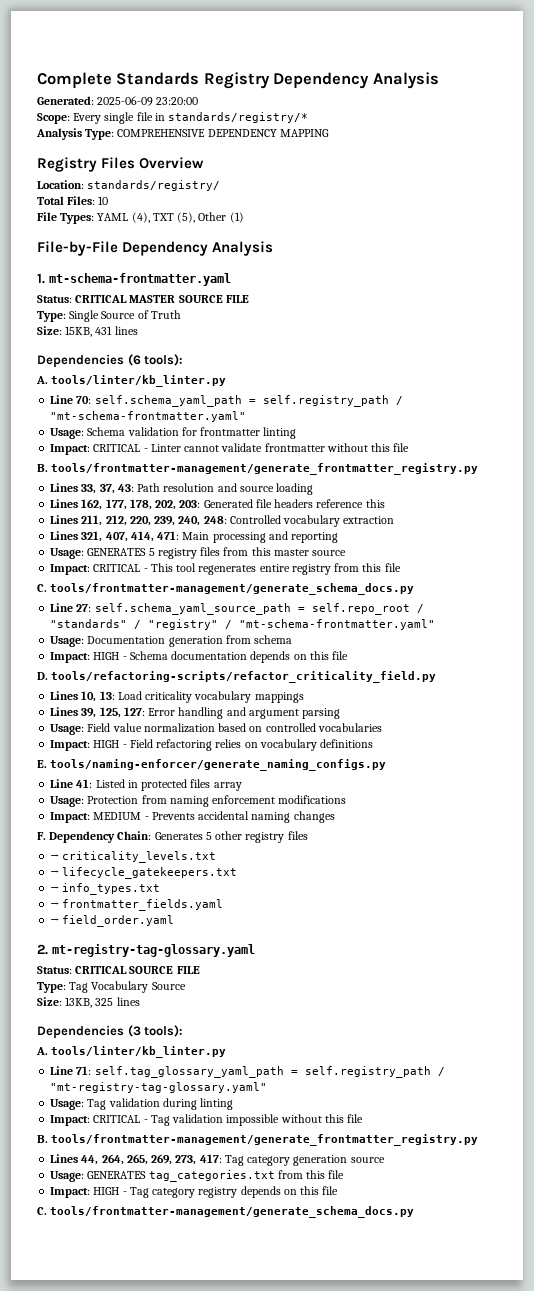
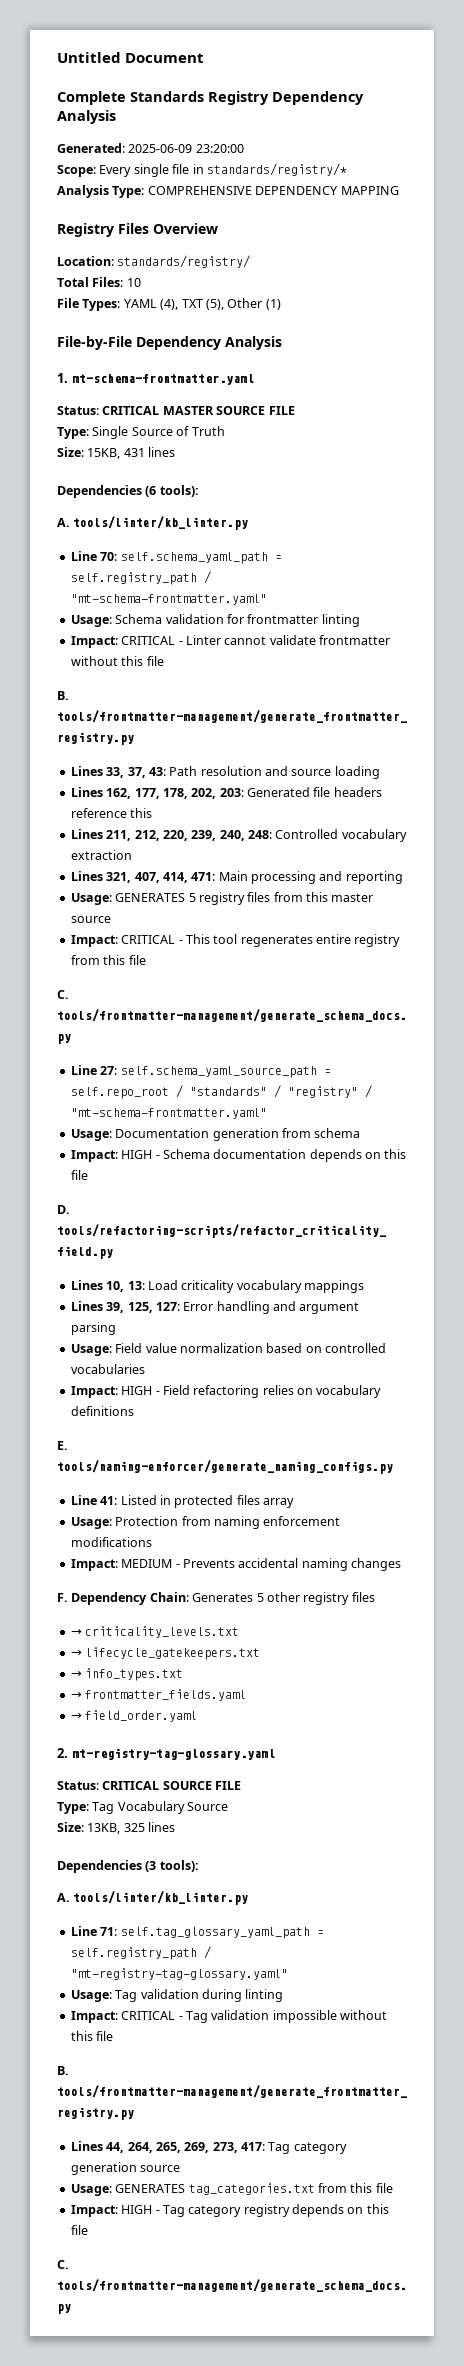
(37, 80) none -> [57,52,205,63] Untitled Document //

